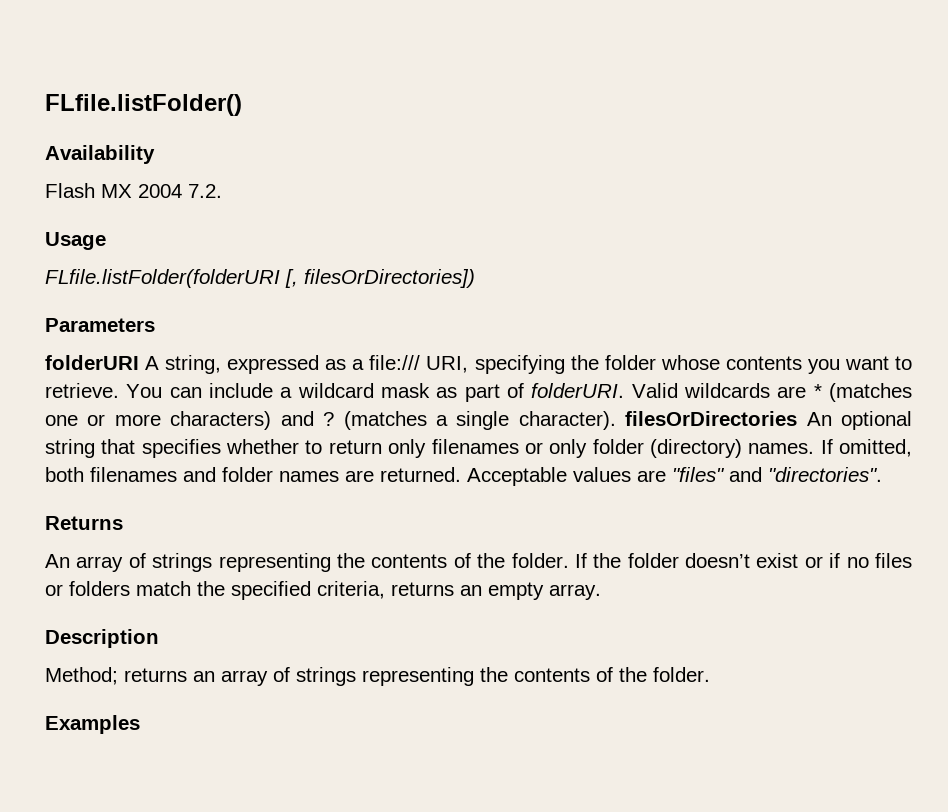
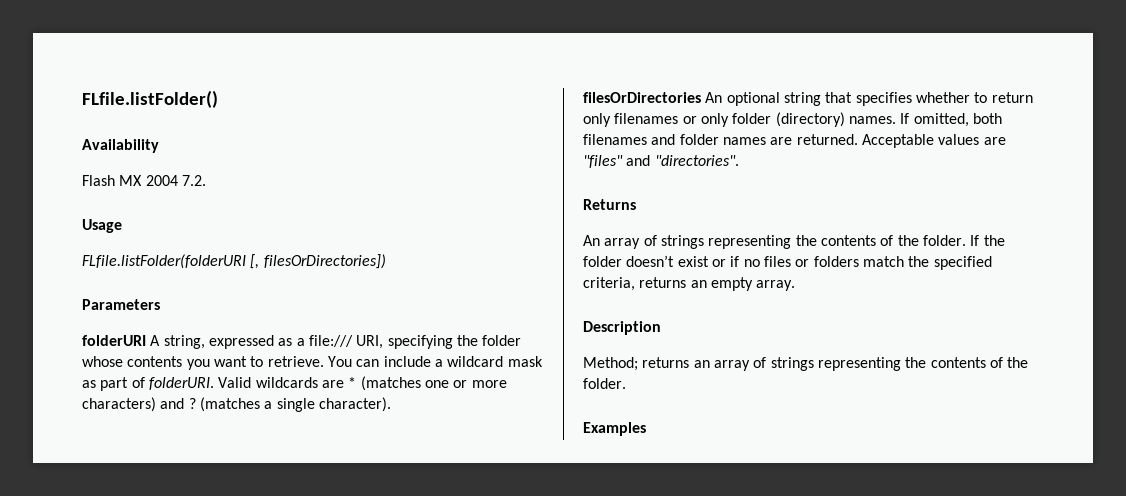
(616, 420) none -> (391, 404) //

